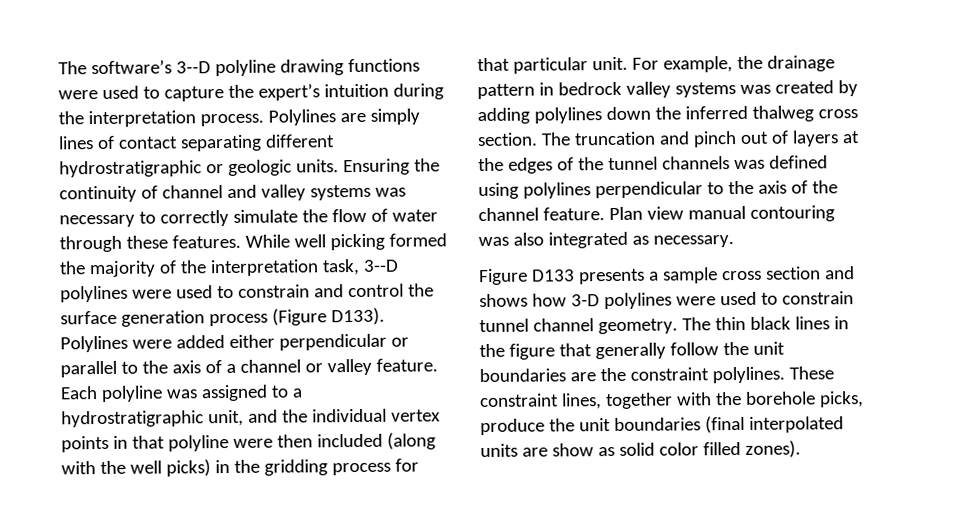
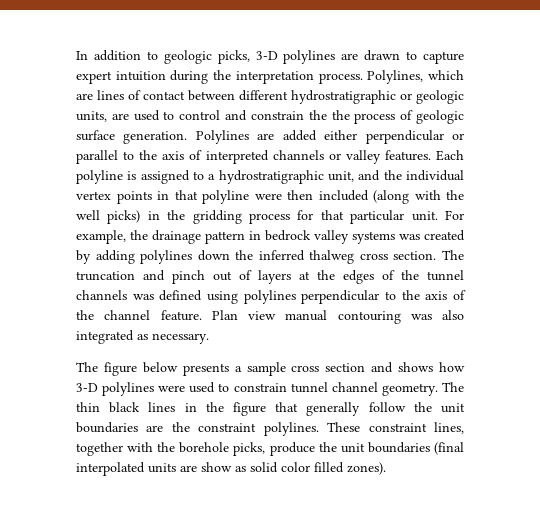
[58,58,420,77] [58,83,320,102] The software’s 3--D polyline drawing functions were used to capture the expert’s -> [76,50,464,64] [76,71,112,84] In addition to geologic picks, 3-D polylines are drawn to capture expert
[267,108,420,126] Polylines are simply -> [367,70,465,84] [76,93,93,100] Polylines, which are
[179,134,262,152] separating -> [188,90,235,101] between
[295,158,440,176] [59,184,406,203] [59,208,438,228] [59,233,447,253] [59,258,399,278] [60,283,434,303] [60,307,385,327] [60,335,172,353] units. Ensuring the continuity of channel and valley systems was necessary to correctly simulate the flow of water through these features. While well picking formed the majority of the interpretation task, 3--D polylines were used to constrain and control the surface generation process (Figure D133). Polylines were -> [76,110,464,124] [76,130,275,144] units, are used to control and constrain the the process of geologic surface generation. Polylines are
[225,359,301,374] a channel -> [205,150,324,164] interpreted channels
[375,358,438,372] feature. -> [384,150,431,161] features.
[165,389,198,399] was -> [127,171,137,180] is
[479,268,575,286] Figure D133 -> [76,362,178,376] The figure below

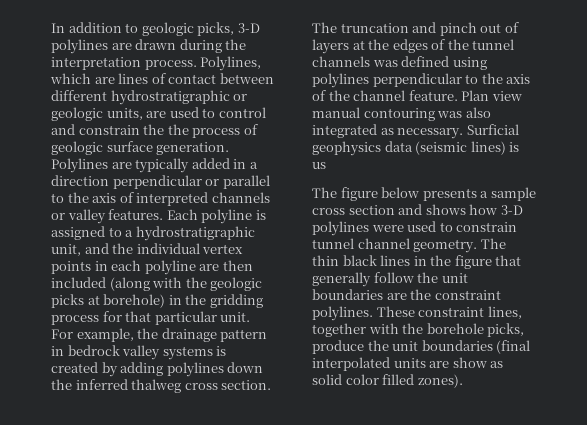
[406,51,464,64] [76,71,166,84] to capture expert intuition -> (177, 44) none
[282,130,358,141] added either -> [135,158,258,173] [51,175,109,186] typically added in a direction
[174,190,282,204] that polyline were -> [111,260,220,275] each polyline are
[76,210,141,224] well picks) -> [210,277,263,291] [51,294,166,308] geologic picks at borehole)
[399,234,420,240] was -> [216,346,227,356] is
(209, 338) none -> [466,124,519,135] [312,141,520,156] [312,162,326,169] Surficial geophysics data (seismic lines) is us

